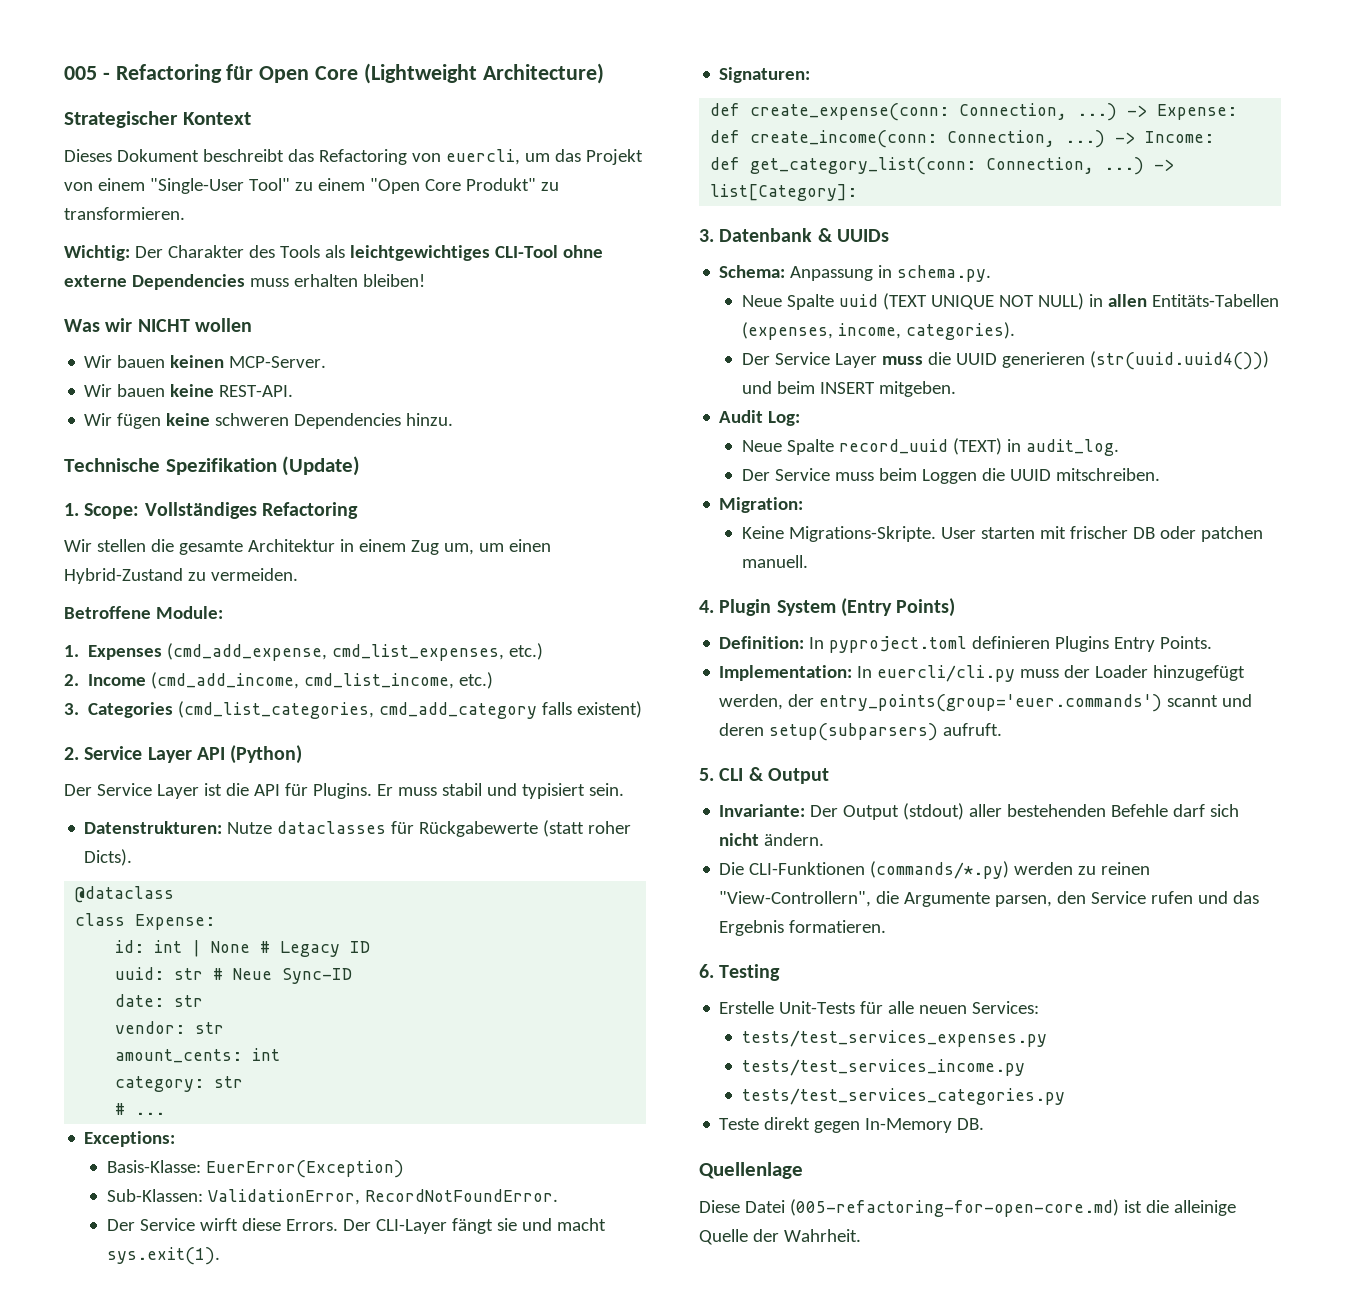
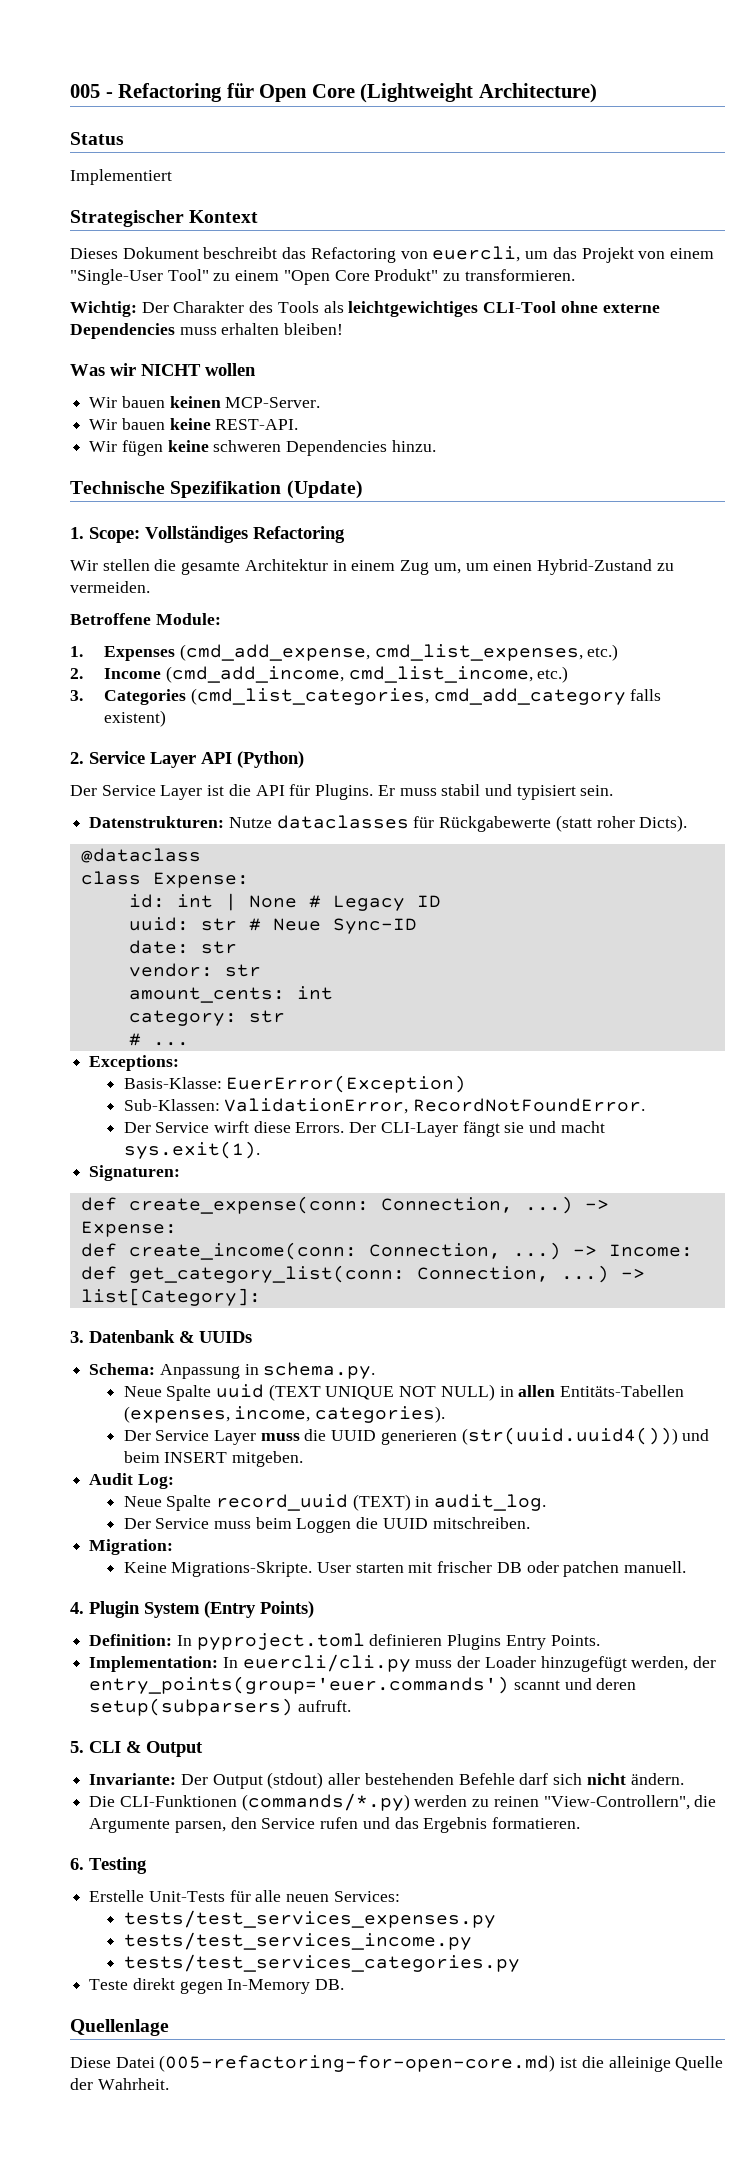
(604, 73) none -> [70,132,124,145] [70,169,172,185] // Status // Implementiert

